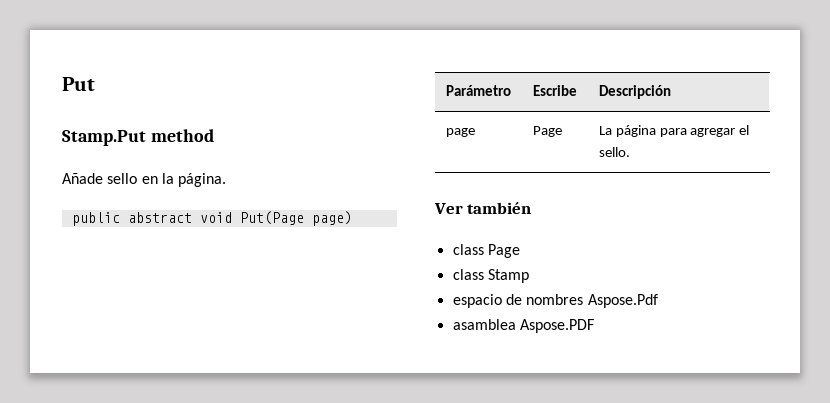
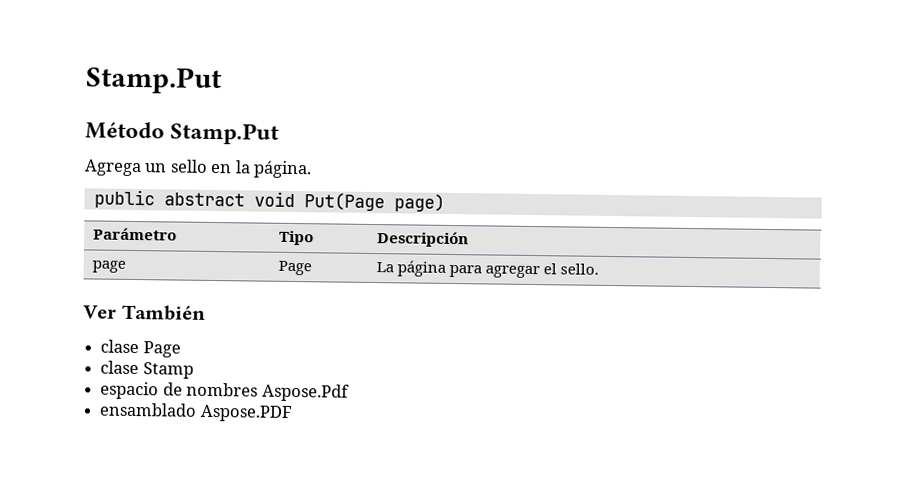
[62,77,95,91] [62,129,214,146] [62,173,103,184] Put // Stamp.Put method // Añade -> [85,66,222,95] [85,121,280,145] [84,159,168,177] Stamp.Put // Método Stamp.Put // Agrega un
[532,85,577,96] Escribe -> [279,230,315,246] Tipo
[467,202,532,214] [452,244,484,255] también // class -> [121,304,206,321] [100,339,140,354] También // clase
[452,269,484,280] class -> [100,360,140,375] clase
[452,319,516,330] asamblea -> [99,402,198,417] ensamblado

